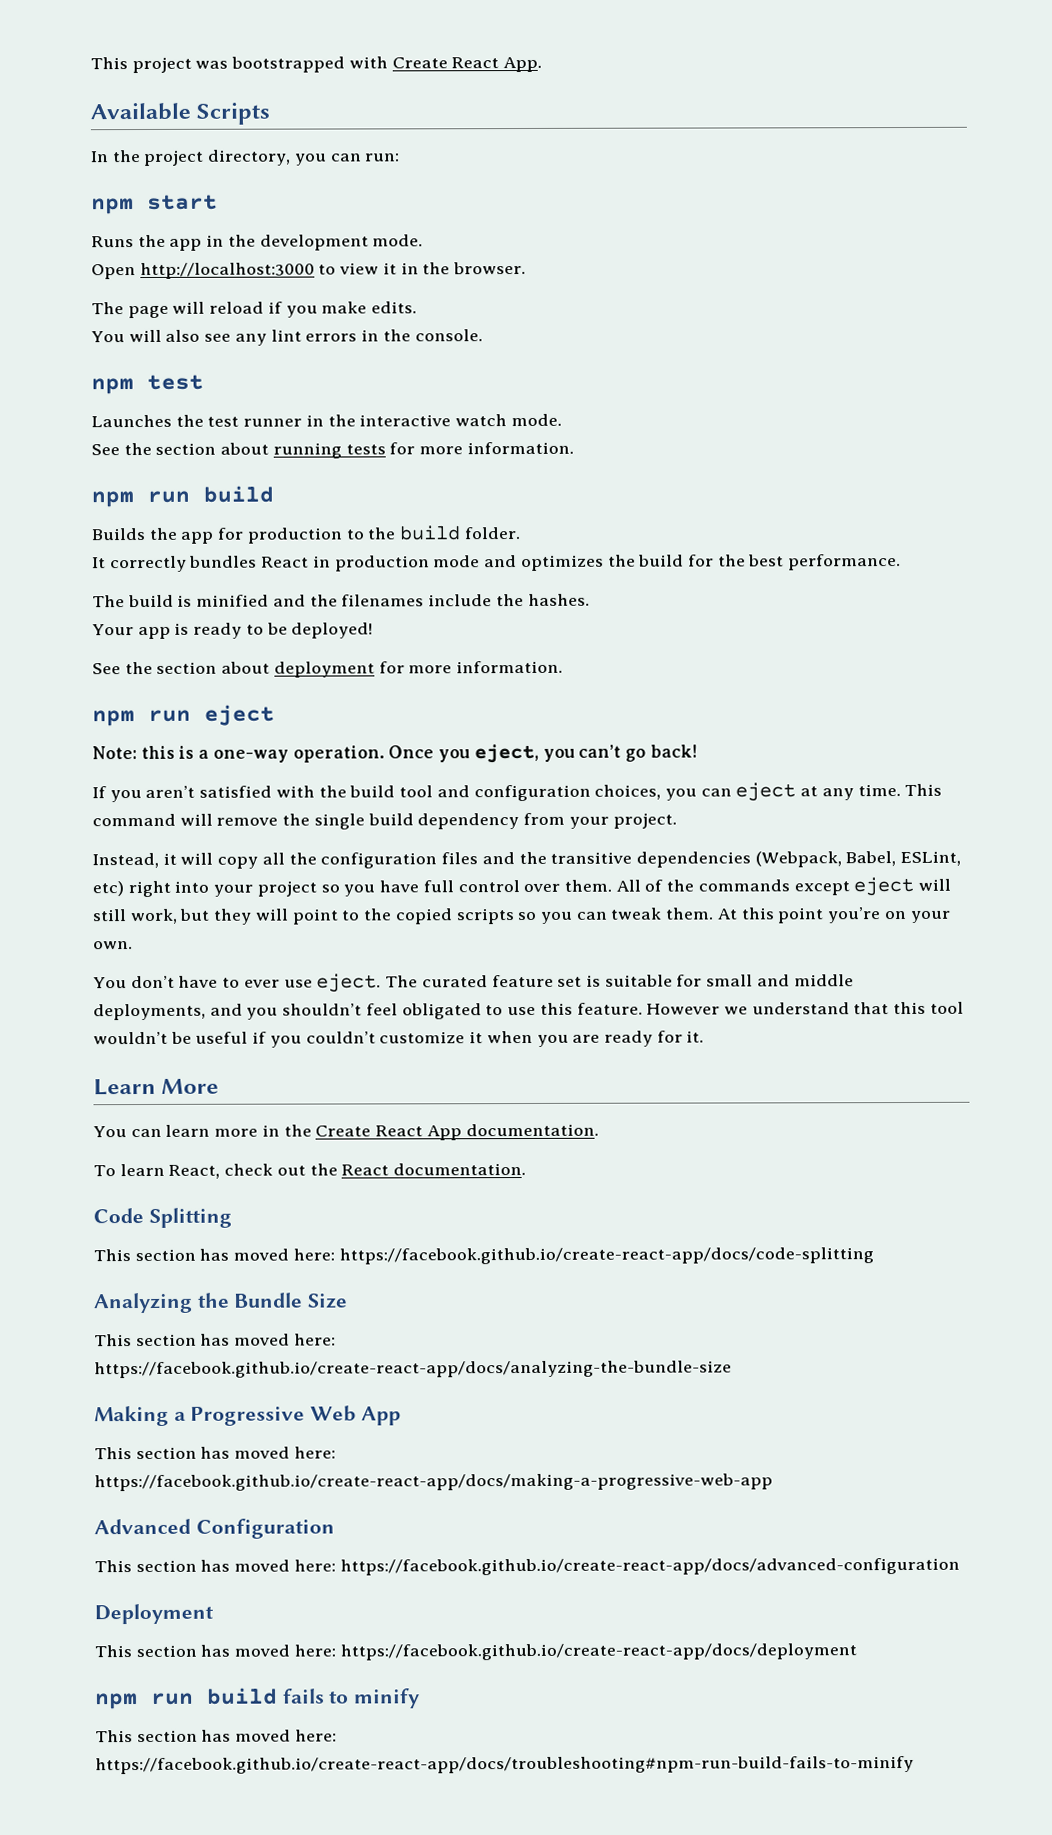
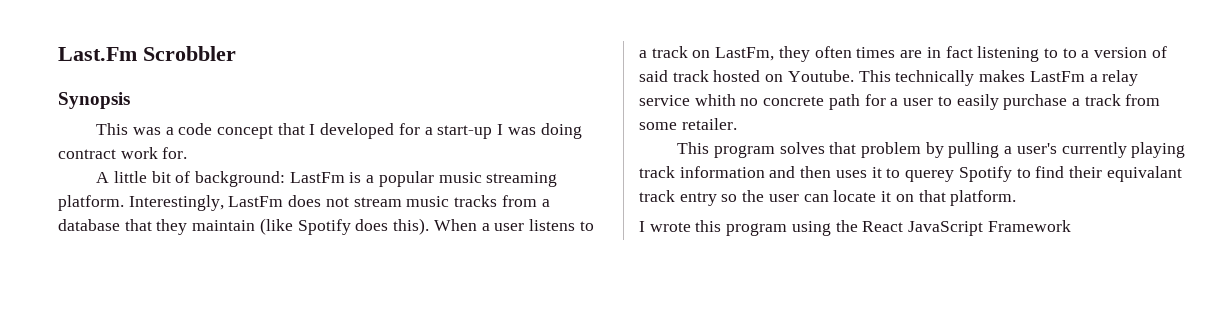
[90,56,543,74] [90,102,271,125] [90,149,401,166] [91,194,218,215] [91,234,424,251] [91,261,527,280] [91,301,418,319] [91,329,483,346] [91,374,204,395] [91,413,562,428] [91,441,574,459] [91,485,274,508] [91,525,521,544] [92,554,902,573] [92,593,590,608] [92,622,374,640] [92,660,564,678] [92,704,275,727] [92,743,698,764] [92,782,943,803] [92,812,677,830] [92,850,962,869] [92,876,952,898] [92,907,951,925] [93,941,133,950] [93,973,854,993] [93,1001,964,1021] [93,1030,705,1048] [93,1078,220,1096] [93,1123,599,1141] [93,1162,527,1179] [93,1207,232,1228] [93,1247,874,1265] [93,1292,349,1314] [94,1333,336,1347] [94,1360,732,1379] [94,1405,401,1427] [94,1446,336,1460] [94,1473,773,1492] [94,1518,335,1539] [94,1557,960,1576] [94,1603,214,1625] [94,1643,857,1661] [95,1687,421,1710] [95,1729,337,1743] [95,1755,914,1775] This project was bootstrapped with Create React App. // Available Scripts // In the project directory, you can run: // npm start // Runs the app in the development mode. // Open http://localhost:3000 to view it in the browser. // The page will reload if you make edits. // You will also see any lint errors in the console. // npm test // Launches the test runner in the interactive watch mode. // See the section about running tests for more information. // npm run build // Builds the app for production to the build folder. // It correctly bundles React in production mode and optimizes the build for the best performance. // The build is minified and the filenames include the hashes. // Your app is ready to be deployed! // See the section about deployment for more information. // npm run eject // Note: this is a one-way operation. Once you eject, you can’t go back! // If you aren’t satisfied with the build tool and configuration choices, you can eject at any time. This command will remove the single build dependency from your project. // Instead, it will copy all the configuration files and the transitive dependencies (Webpack, Babel, ESLint, etc) right into your project so you have full control over them. All of the commands except eject will still work, but they will point to the copied scripts so you can tweak them. At this point you’re on your own. // You don’t have to ever use eject. The curated feature set is suitable for small and middle deployments, and you shouldn’t feel obligated to use this feature. However we understand that this tool wouldn’t be useful if you couldn’t customize it when you are ready for it. // Learn More // You can learn more in the Create React App documentation. // To learn React, check out the React documentation. // Code Splitting // This section has moved here: https://facebook.github.io/create-react-app/docs/code-splitting // Analyzing the Bundle Size // This section has moved here: https://facebook.github.io/create-react-app/docs/analyzing-the-bundle-size // Making a Progressive Web App // This section has moved here: https://facebook.github.io/create-react-app/docs/making-a-progressive-web-app // Advanced Configuration // This section has moved here: https://facebook.github.io/create-react-app/docs/advanced-configuration // Deployment // This section has moved here: https://facebook.github.io/create-react-app/docs/deployment // npm run build fails to minify // This section has moved here: https://facebook.github.io/create-react-app/docs/troubleshooting#npm-run-build-fails-to-minify -> [58,46,236,61] [58,92,130,109] [96,123,582,139] [58,147,188,159] [96,171,558,187] [58,195,550,211] [58,218,594,235] [639,46,1167,62] [639,70,1139,86] [639,94,1161,110] [639,118,737,130] [677,142,1186,158] [639,166,1182,182] [639,190,1017,206] [639,220,1071,236] Last.Fm Scrobbler // Synopsis // This was a code concept that I developed for a start-up I was doing contract work for. // A little bit of background: LastFm is a popular music streaming platform. Interestingly, LastFm does not stream music tracks from a database that they maintain (like Spotify does this). When a user listens to a track on LastFm, they often times are in fact listening to to a version of said track hosted on Youtube. This technically makes LastFm a relay service whith no concrete path for a user to easily purchase a track from some retailer. // This program solves that problem by pulling a user's currently playing track information and then uses it to querey Spotify to find their equivalant track entry so the user can locate it on that platform. // I wrote this program using the React JavaScript Framework

